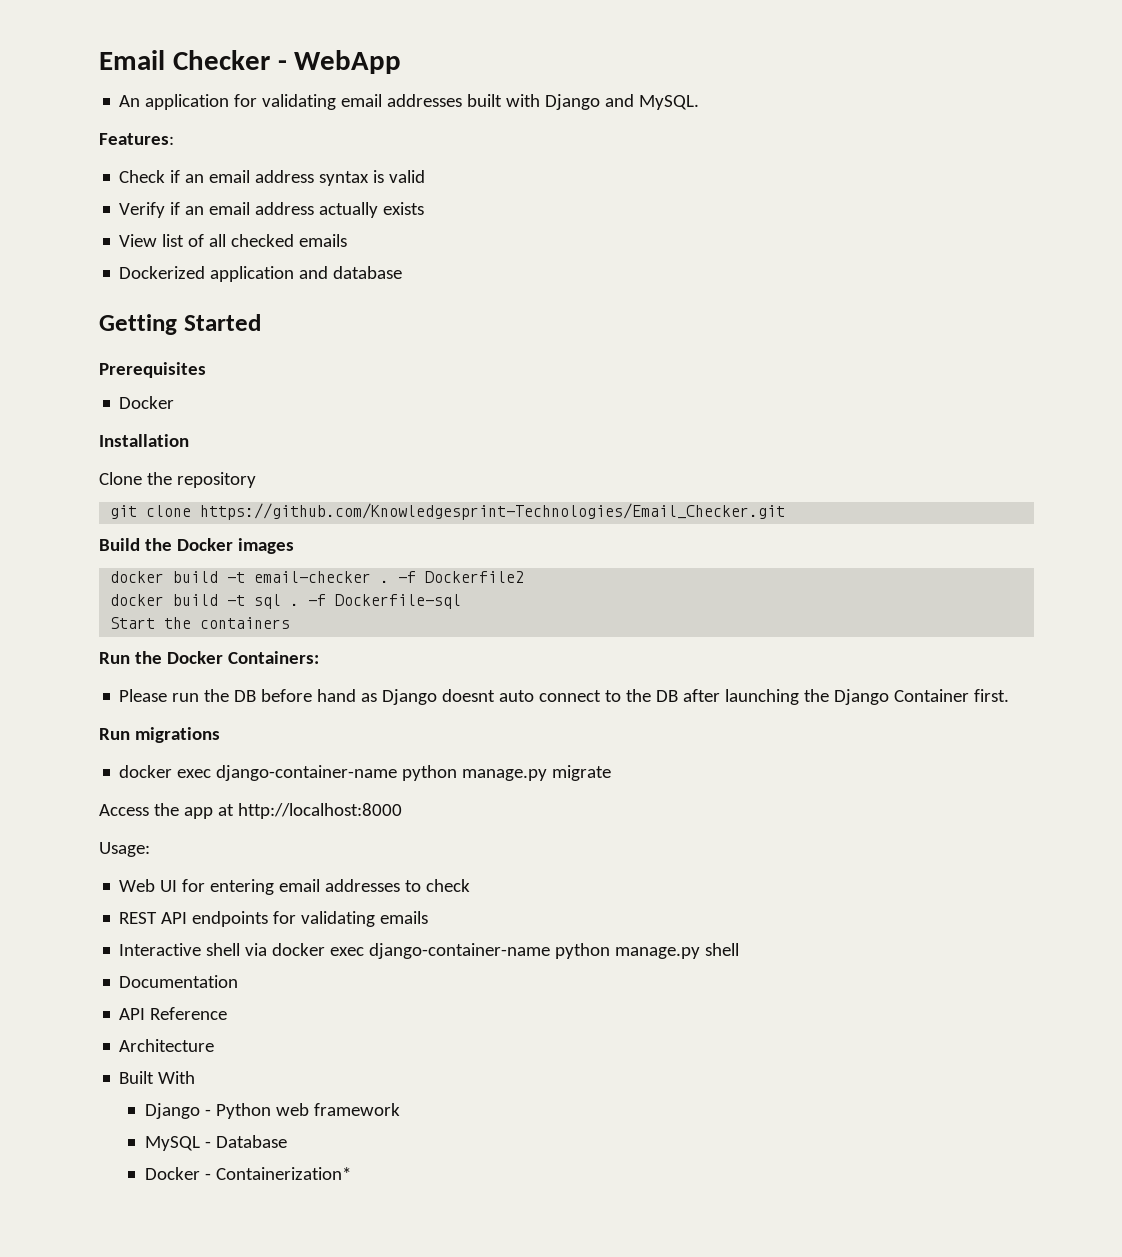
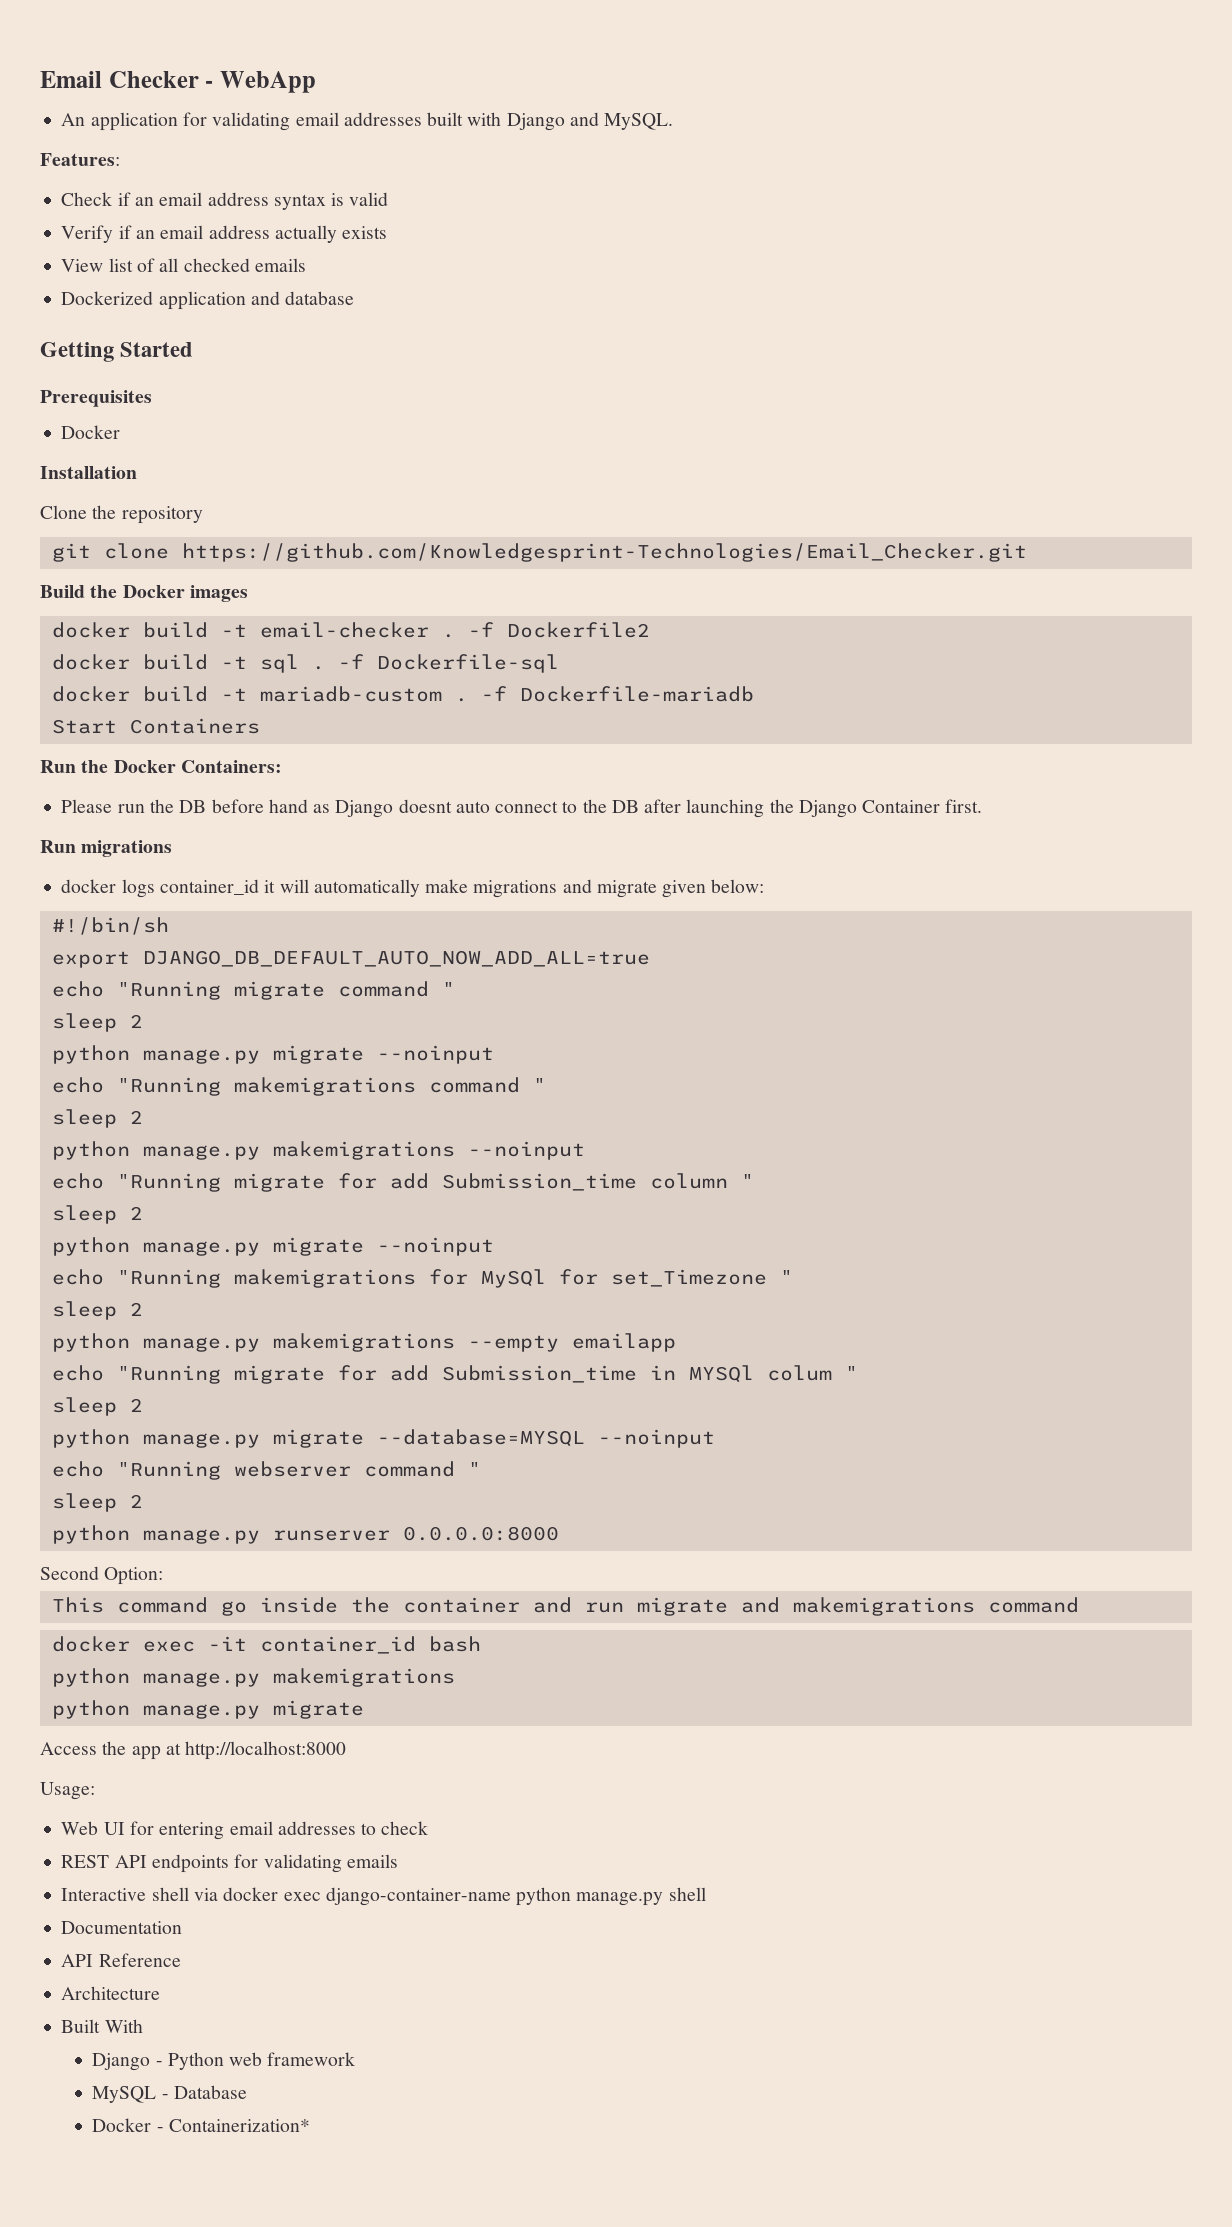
(462, 601) none -> [51,686,754,702] // docker build -t mariadb-custom . -f Dockerfile-mariadb
[164,617,291,629] the containers -> [129,718,260,734] Containers
[177,765,398,781] exec django-container-name -> [121,879,765,898] [51,917,169,935] [51,950,650,968] [51,981,455,1000] [51,1013,143,1032] [51,1045,494,1064] [51,1077,546,1096] [51,1109,143,1128] [51,1141,585,1160] [51,1173,754,1192] [51,1205,143,1224] [51,1237,494,1256] [51,1269,793,1288] [51,1301,143,1320] [51,1333,676,1352] [51,1365,858,1384] [51,1397,143,1416] [51,1429,715,1448] [51,1461,481,1480] [51,1493,143,1512] [51,1525,559,1544] [40,1566,164,1585] [51,1597,1079,1616] [51,1636,481,1654] [51,1668,455,1687] logs container_id it will automatically make migrations and migrate given below: // #!/bin/sh // export DJANGO_DB_DEFAULT_AUTO_NOW_ADD_ALL=true // echo "Running migrate command " // sleep 2 // python manage.py migrate --noinput // echo "Running makemigrations command " // sleep 2 // python manage.py makemigrations --noinput // echo "Running migrate for add Submission_time column " // sleep 2 // python manage.py migrate --noinput // echo "Running makemigrations for MySQl for set_Timezone " // sleep 2 // python manage.py makemigrations --empty emailapp // echo "Running migrate for add Submission_time in MYSQl colum " // sleep 2 // python manage.py migrate --database=MYSQL --noinput // echo "Running webserver command " // sleep 2 // python manage.py runserver 0.0.0.0:8000 // Second Option: // This command go inside the container and run migrate and makemigrations command // docker exec -it container_id bash // python manage.py makemigrations //

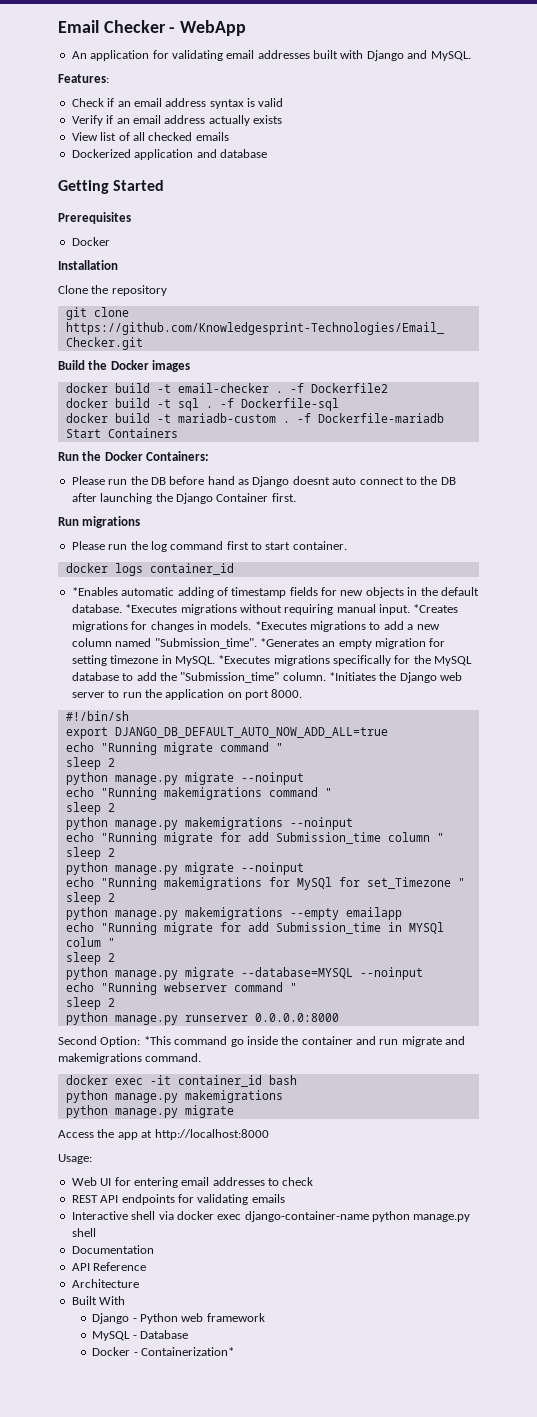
[61,879,765,898] docker logs container_id it will automatically make migrations and migrate given below: -> [71,541,347,552] [65,563,234,576] [71,587,479,598] [71,604,459,615] [71,621,440,632] [71,638,446,649] [71,655,473,666] [71,672,463,683] [71,689,303,700] Please run the log command first to start container. // docker logs container_id // *Enables automatic adding of timestamp fields for new objects in the default database. *Executes migrations without requiring manual input. *Creates migrations for changes in models. *Executes migrations to add a new column named "Submission_time". *Generates an empty migration for setting timezone in MySQL. *Executes migrations specifically for the MySQL database to add the "Submission_time" column. *Initiates the Django web server to run the application on port 8000.
[51,1597,104,1613] // This -> [143,1036,171,1045] *This
[987,1597,1079,1613] command -> [145,1053,202,1062] command.

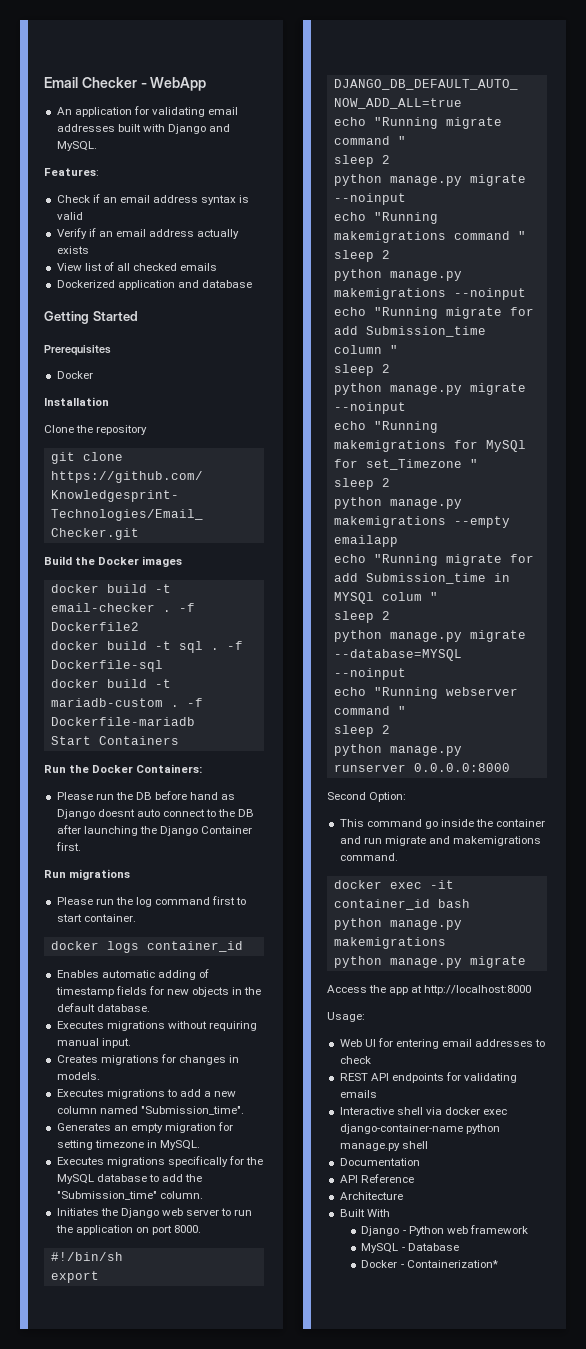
[71,587,118,596] *Enables -> [56,970,99,978] Enables
[125,604,178,613] *Executes -> [56,1021,104,1029] // Executes
[413,604,459,613] *Creates -> [56,1055,98,1063] // Creates
[254,621,307,630] *Executes -> [56,1089,104,1097] // Executes
[259,638,319,647] *Generates -> [56,1123,111,1131] // Generates
[218,655,271,664] *Executes -> [56,1157,104,1165] // Executes
[329,672,376,681] *Initiates -> [56,1208,99,1216] // Initiates
[143,1036,171,1045] *This -> [339,819,364,827] // This

